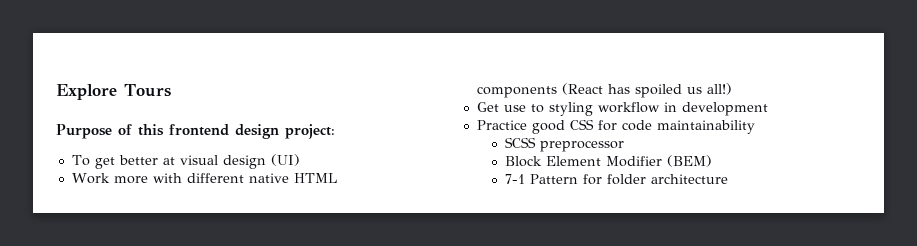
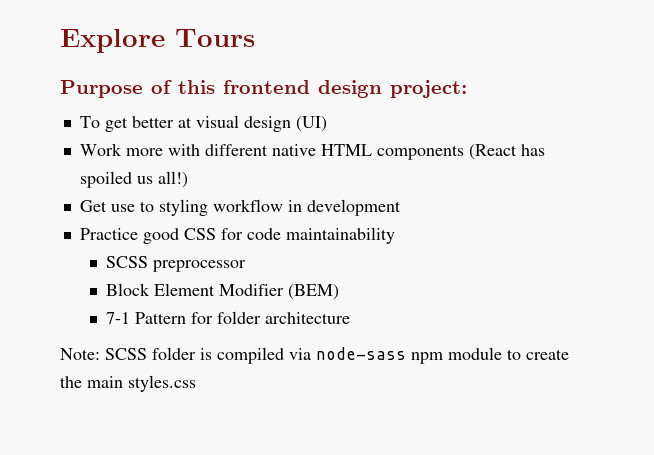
(729, 179) none -> [60,347,569,364] [60,375,196,392] // Note: SCSS folder is compiled via node-sass npm module to create the main styles.css

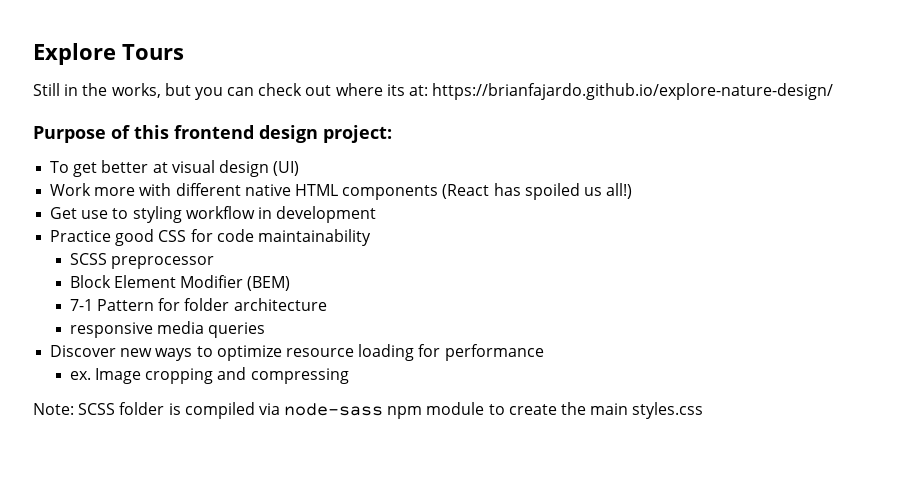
(255, 38) none -> [33,83,834,100] // Still in the works, but you can check out where its at: https://brianfajardo.github.io/explore-nature-design/
(351, 318) none -> [69,321,266,338] [50,344,544,361] [69,367,349,384] // responsive media queries // Discover new ways to optimize resource loading for performance // ex. Image cropping and compressing

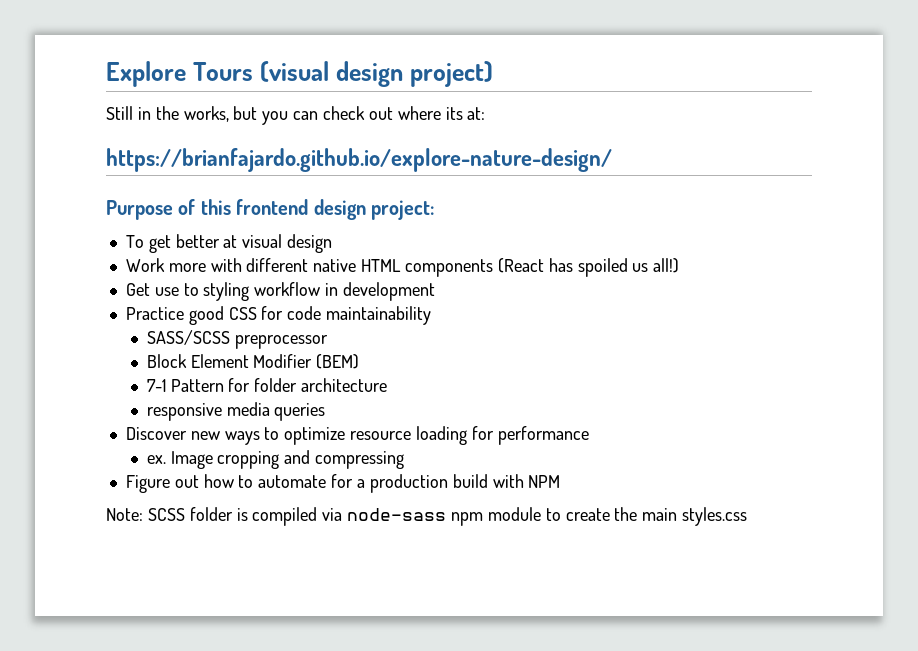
(184, 52) none -> [259,61,493,87] (visual design project)
(429, 90) none -> (486, 113) //
[273,161,300,176] (UI) -> (333, 243) none
[69,253,107,265] SCSS -> [146,330,230,345] SASS/SCSS
(349, 376) none -> [125,474,561,493] // Figure out how to automate for a production build with NPM

